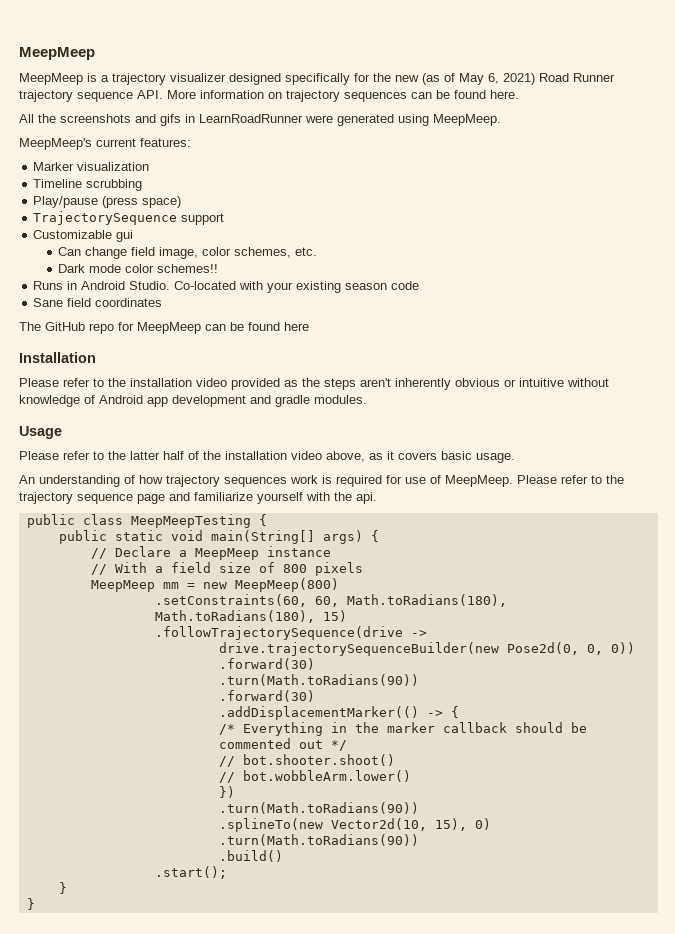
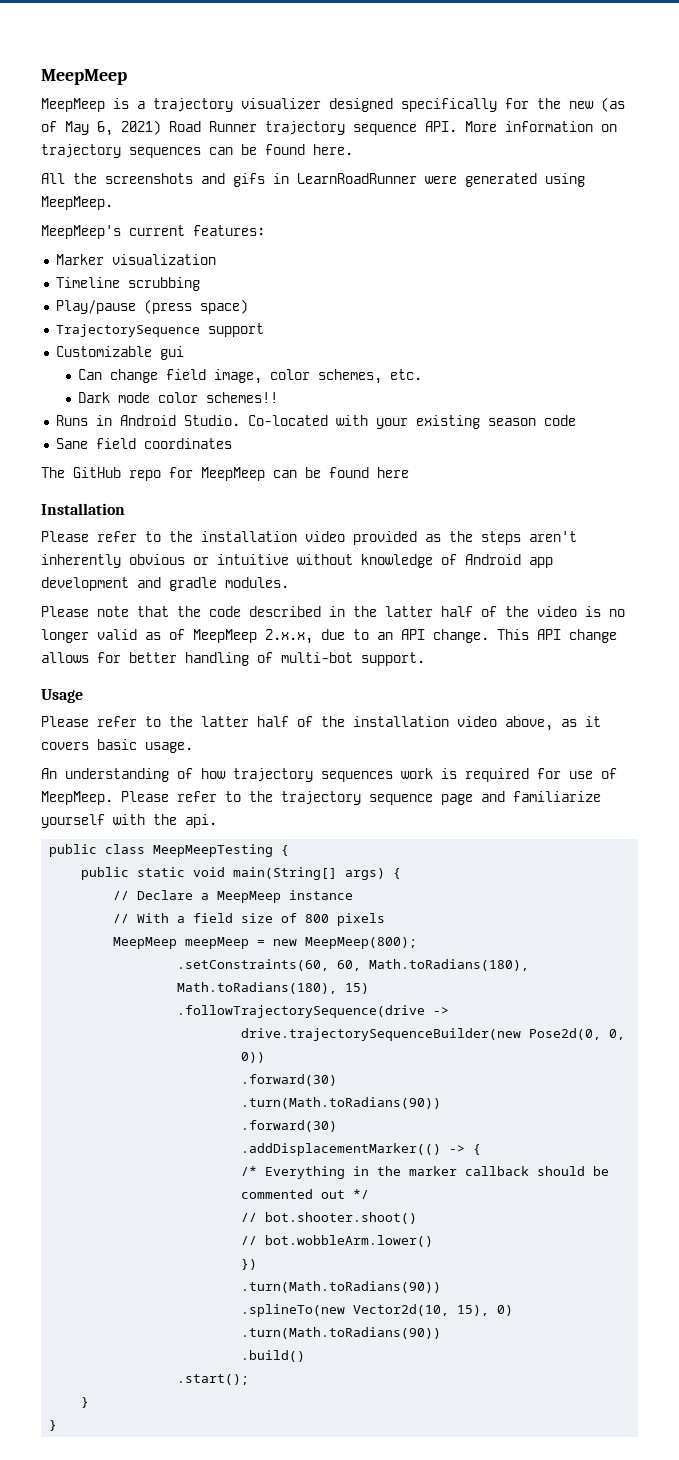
(367, 399) none -> [41,606,625,617] [41,629,617,644] [41,652,425,666] // Please note that the code described in the latter half of the video is no longer valid as of MeepMeep 2.x.x, due to an API change. This API change allows for better handling of multi-bot support.
[162,582,179,589] mm -> [185,937,250,949] meepMeep
[234,578,339,592] MeepMeep(800) -> [305,937,418,949] MeepMeep(800);

